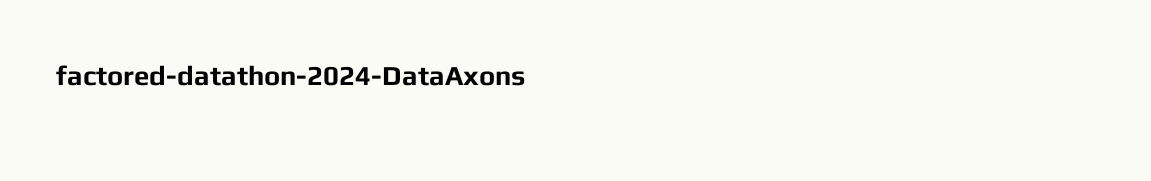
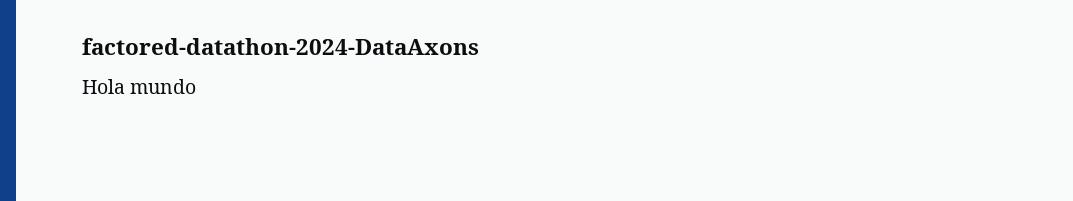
(525, 75) none -> [82,79,197,94] // Hola mundo

